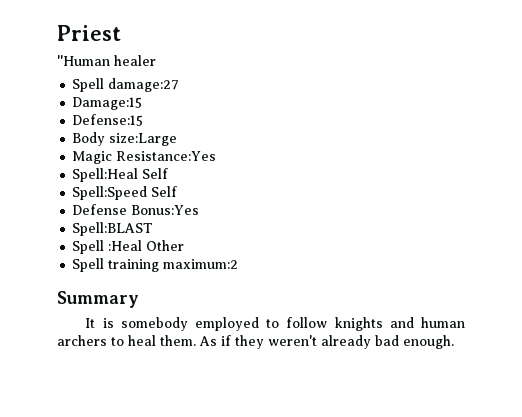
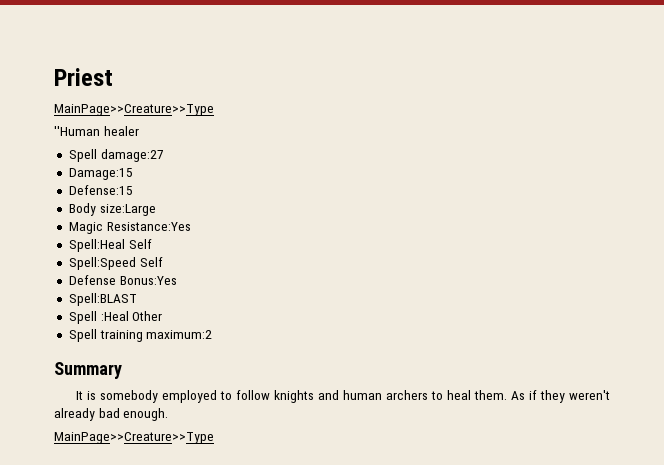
(121, 33) none -> [54,104,214,116] // MainPage>>Creature>>Type
(454, 342) none -> [54,432,214,444] // MainPage>>Creature>>Type

